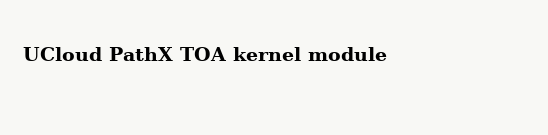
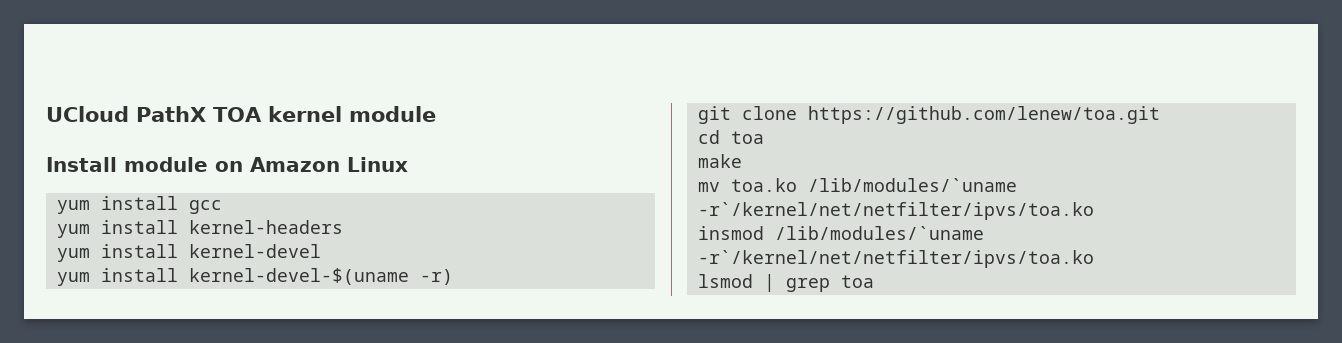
(387, 54) none -> [46,157,408,172] [57,196,223,214] [57,220,344,238] [57,244,322,262] [57,268,454,286] [698,106,1161,124] [698,130,765,144] [698,154,743,168] [698,178,1018,192] [698,202,1095,220] [698,226,985,240] [698,250,1095,268] [698,274,875,292] // Install module on Amazon Linux // yum install gcc // yum install kernel-headers // yum install kernel-devel // yum install kernel-devel-$(uname -r) // git clone https://github.com/lenew/toa.git // cd toa // make // mv toa.ko /lib/modules/`uname -r`/kernel/net/netfilter/ipvs/toa.ko // insmod /lib/modules/`uname -r`/kernel/net/netfilter/ipvs/toa.ko // lsmod | grep toa

